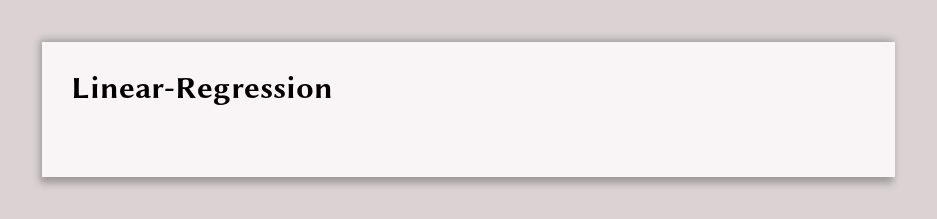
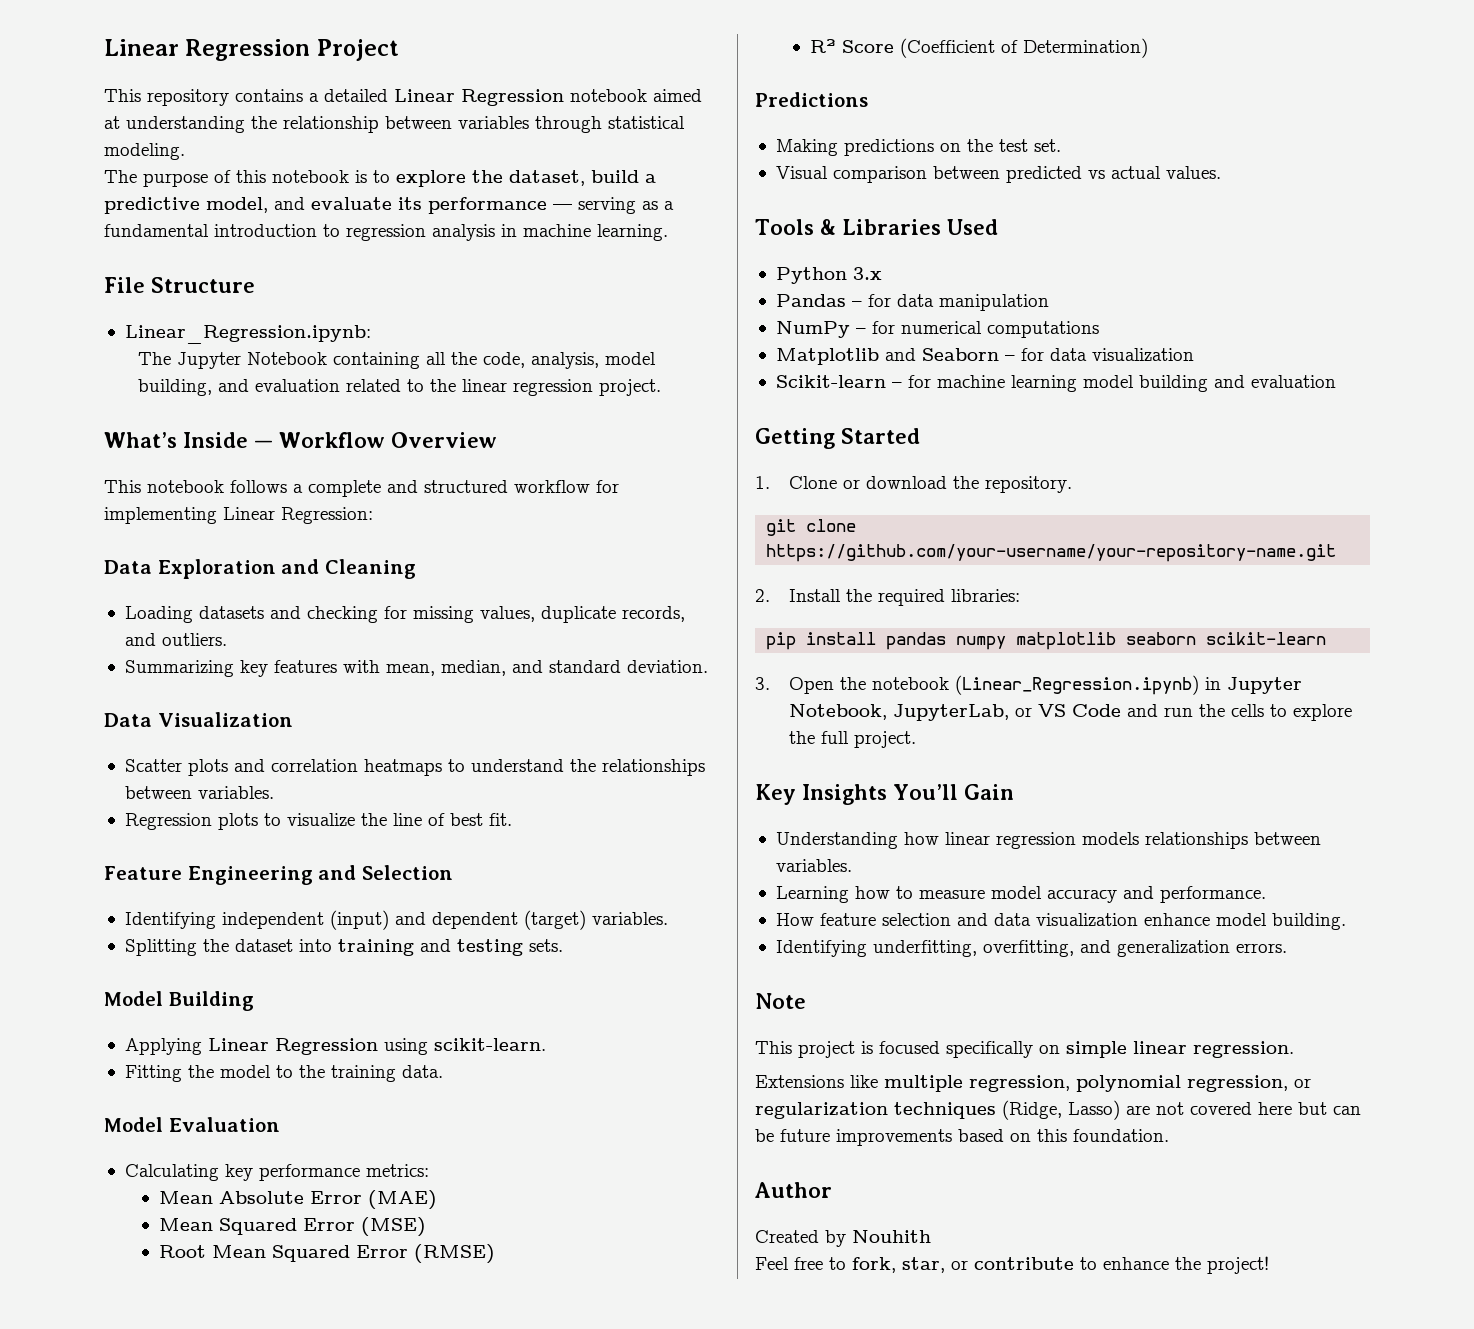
[71,76,333,105] Linear-Regression -> [104,39,399,61] [104,89,702,106] [104,116,685,133] [104,143,185,160] [104,170,656,187] [104,197,674,214] [104,224,668,241] [104,277,255,293] [124,325,371,344] [137,352,656,369] [137,379,661,396] [104,432,497,448] [104,480,619,497] [104,507,373,524] [104,559,416,579] [124,606,685,623] [124,633,227,646] [124,660,708,677] [104,712,293,727] [124,759,705,776] [124,786,274,799] [124,813,512,830] [104,865,453,885] [124,910,668,930] [124,939,563,956] [104,991,254,1011] [124,1038,546,1055] [124,1065,443,1082] [104,1117,280,1132] [124,1164,429,1181] [158,1190,437,1210] [158,1217,426,1237] [158,1244,495,1264] [809,38,1148,58] [755,92,868,107] [775,139,1061,156] [775,166,1221,183] [755,219,998,235] [775,267,882,284] [775,294,1049,311] [775,321,1099,338] [775,348,1194,365] [775,375,1336,392] [755,428,920,449] [755,476,1072,493] [766,519,857,536] [766,544,1337,562] [755,589,1020,606] [766,632,1327,650] [755,675,1302,695] [788,704,1352,721] [788,731,916,748] [755,784,1014,805] [775,832,1321,849] [775,859,852,872] [775,886,1266,903] [775,913,1346,930] [775,940,1287,957] [755,993,806,1009] [755,1041,1294,1058] [755,1075,1311,1092] [755,1100,1361,1120] [755,1129,1169,1146] [755,1182,832,1198] [755,1230,931,1247] [755,1256,1269,1274] Linear Regression Project // This repository contains a detailed Linear Regression notebook aimed at understanding the relationship between variables through statistical modeling. // The purpose of this notebook is to explore the dataset, build a predictive model, and evaluate its performance — serving as a fundamental introduction to regression analysis in machine learning. // File Structure // Linear_Regression.ipynb: // The Jupyter Notebook containing all the code, analysis, model building, and evaluation related to the linear regression project. // What’s Inside — Workflow Overview // This notebook follows a complete and structured workflow for implementing Linear Regression: // Data Exploration and Cleaning // Loading datasets and checking for missing values, duplicate records, and outliers. // Summarizing key features with mean, median, and standard deviation. // Data Visualization // Scatter plots and correlation heatmaps to understand the relationships between variables. // Regression plots to visualize the line of best fit. // Feature Engineering and Selection // Identifying independent (input) and dependent (target) variables. // Splitting the dataset into training and testing sets. // Model Building // Applying Linear Regression using scikit-learn. // Fitting the model to the training data. // Model Evaluation // Calculating key performance metrics: // Mean Absolute Error (MAE) // Mean Squared Error (MSE) // Root Mean Squared Error (RMSE) // R² Score (Coefficient of Determination) // Predictions // Making predictions on the test set. // Visual comparison between predicted vs actual values. // Tools & Libraries Used // Python 3.x // Pandas – for data manipulation // NumPy – for numerical computations // Matplotlib and Seaborn – for data visualization // Scikit-learn – for machine learning model building and evaluation // Getting Started // 1. Clone or download the repository. // git clone https://github.com/your-username/your-repository-name.git // 2. Install the required libraries: // pip install pandas numpy matplotlib seaborn scikit-learn // 3. Open the notebook (Linear_Regression.ipynb) in Jupyter Notebook, JupyterLab, or VS Code and run the cells to explore the full project. // Key Insights You’ll Gain // Understanding how linear regression models relationships between variables. // Learning how to measure model accuracy and performance. // How feature selection and data visualization enhance model building. // Identifying underfitting, overfitting, and generalization errors. // Note // This project is focused specifically on simple linear regression. // Extensions like multiple regression, polynomial regression, or regularization techniques (Ridge, Lasso) are not covered here but can be future improvements based on this foundation. // Author // Created by Nouhith // Feel free to fork, star, or contribute to enhance the project!

